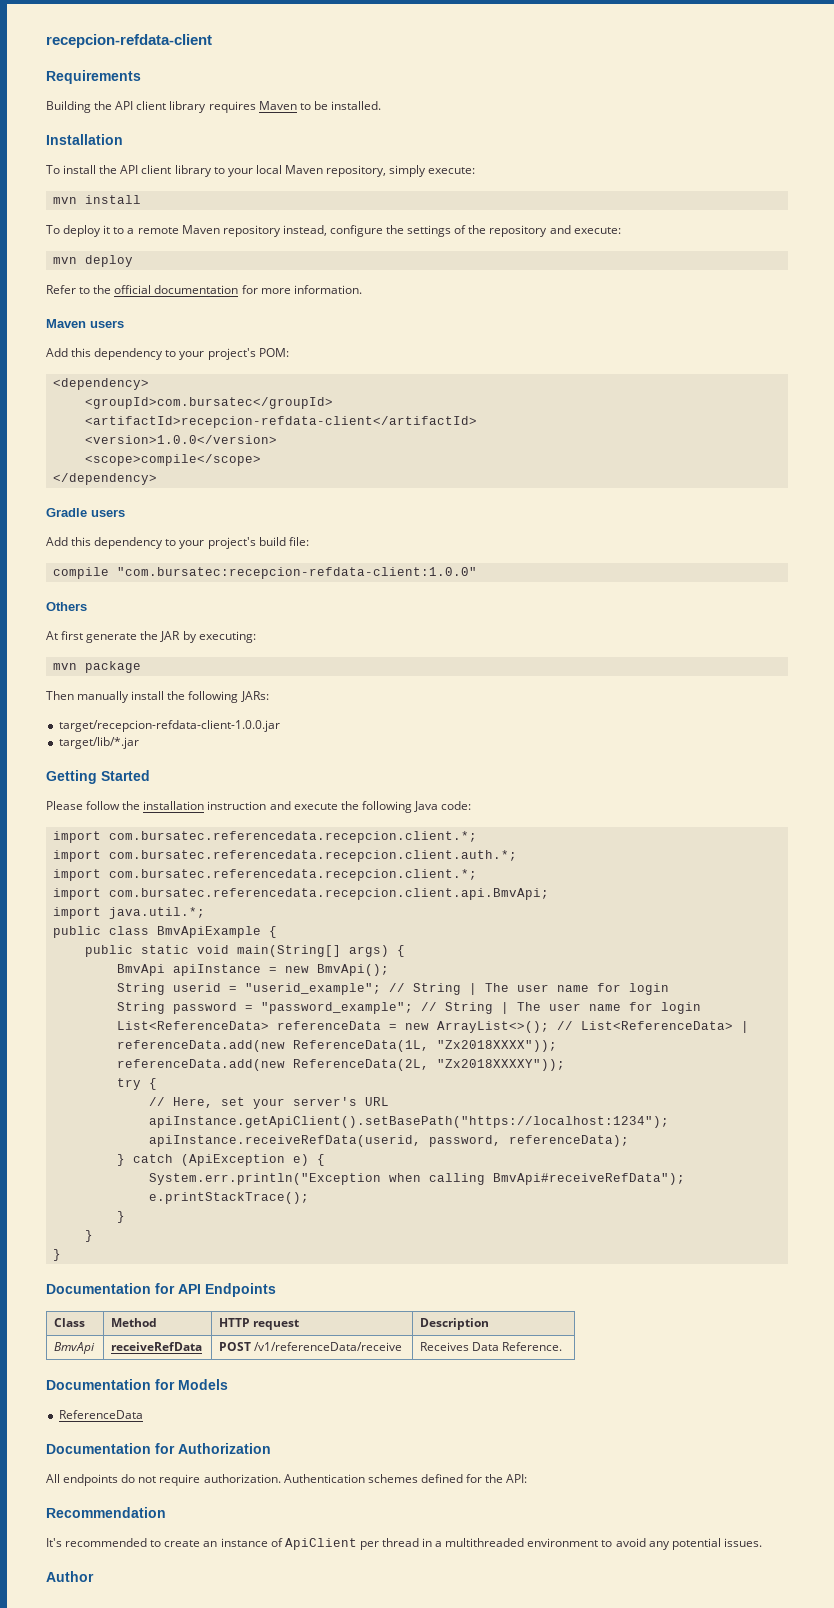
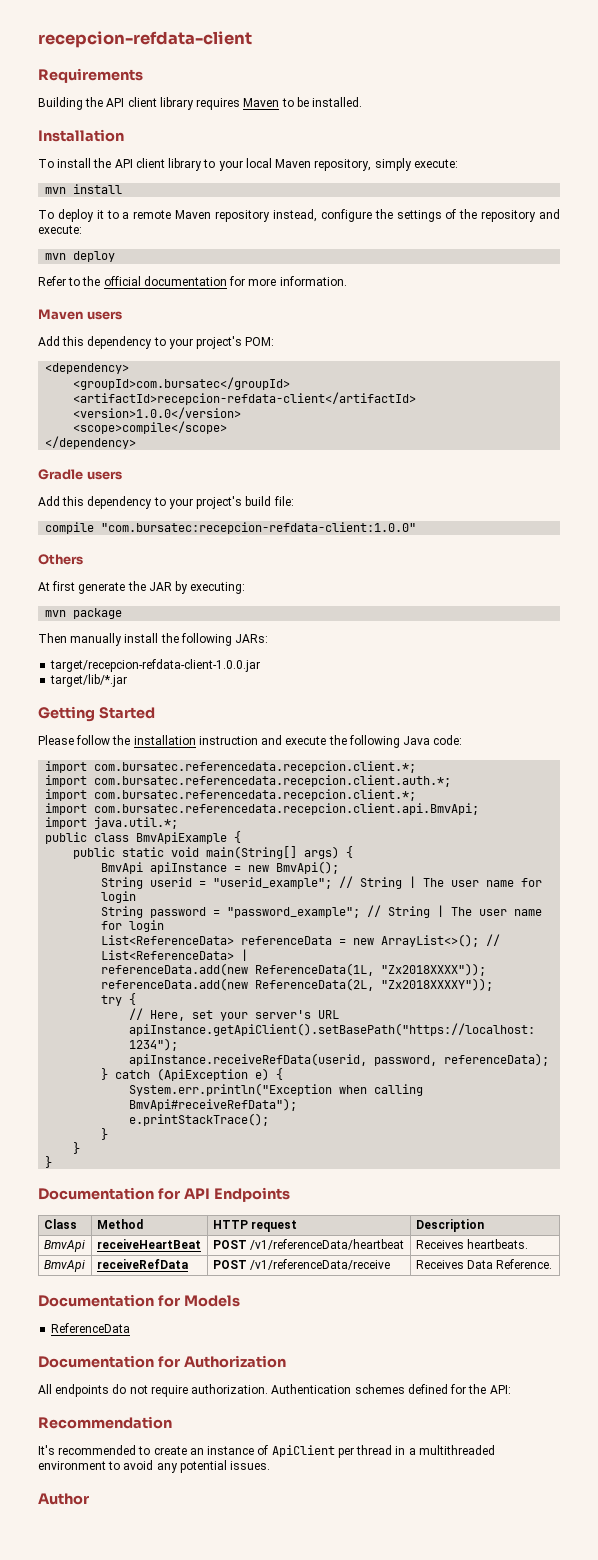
(490, 1324) none -> [43,1240,85,1252] [96,1239,201,1249] [212,1239,404,1250] [415,1239,528,1249] // BmvApi | receiveHeartBeat | POST /v1/referenceData/heartbeat | Receives heartbeats.

